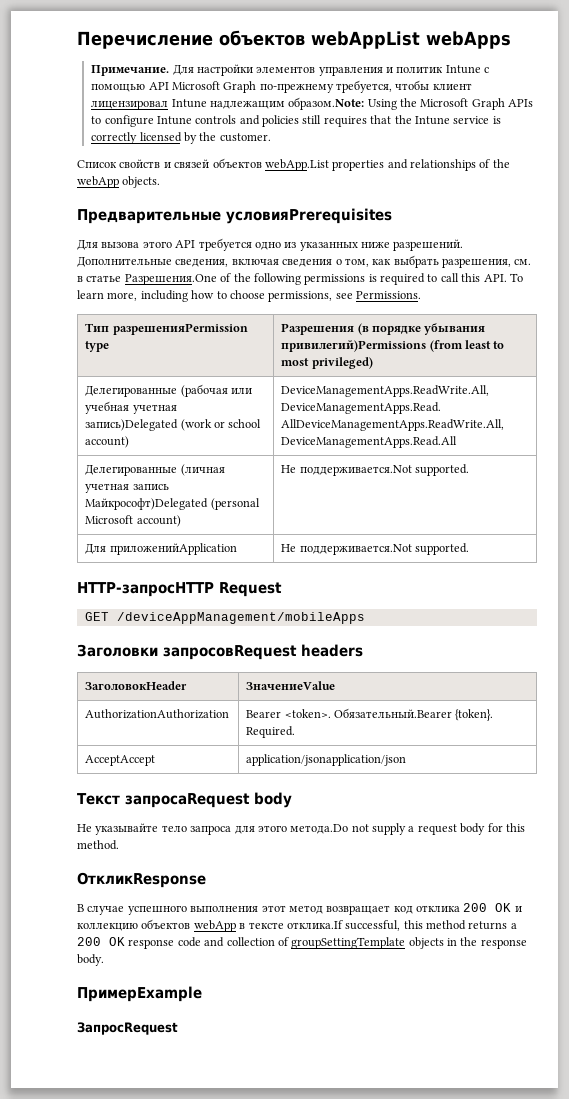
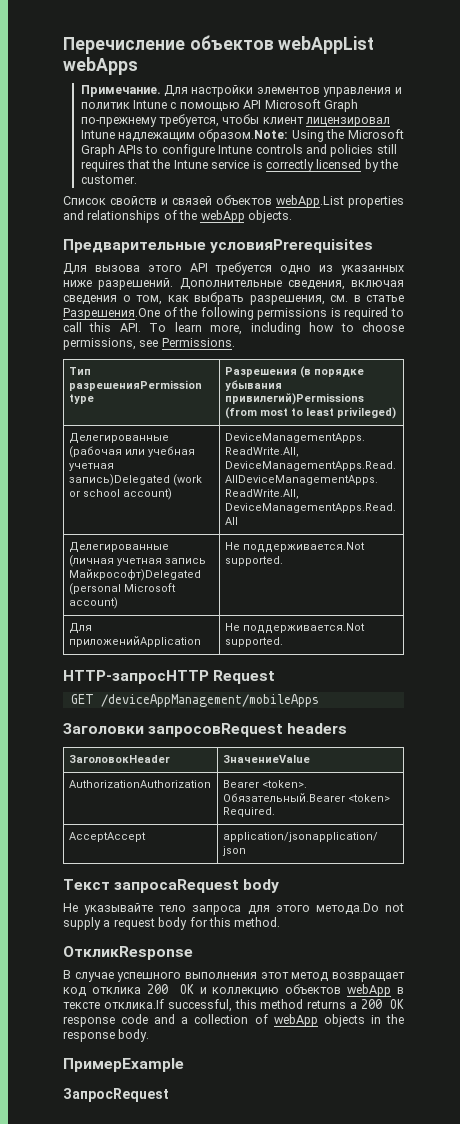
[465,340,505,349] [281,358,310,366] least to most -> [259,408,334,416] most to least
[455,709,494,721] {token}. -> [347,794,390,802] <token>
(225, 942) none -> [181,1017,189,1024] a
[291,937,406,949] groupSettingTemplate -> [273,1014,318,1027] webApp

